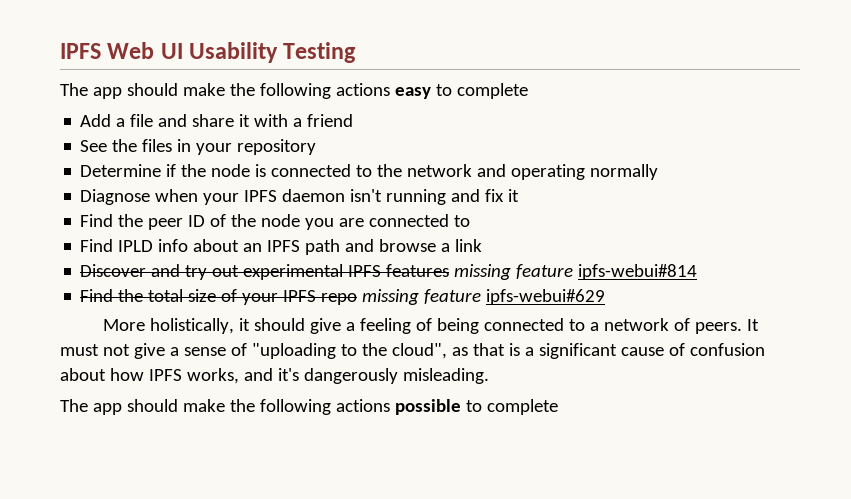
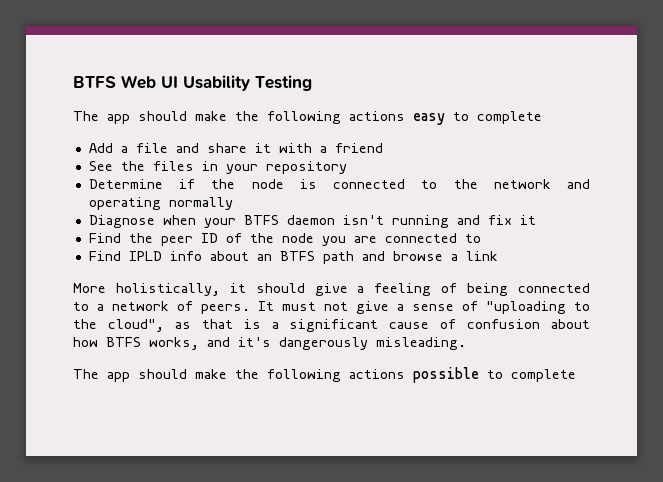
[60,43,101,59] IPFS -> [73,76,116,88] BTFS
[244,190,278,202] IPFS -> [243,215,279,225] BTFS
[267,240,301,252] IPFS -> [279,251,315,261] BTFS
[80,264,698,280] [80,289,606,305] // Discover and try out experimental IPFS features missing feature ipfs-webui#814 // Find the total size of your IPFS repo missing feature ipfs-webui#629 -> (498, 256) none
[148,369,182,381] IPFS -> [106,337,141,347] BTFS

